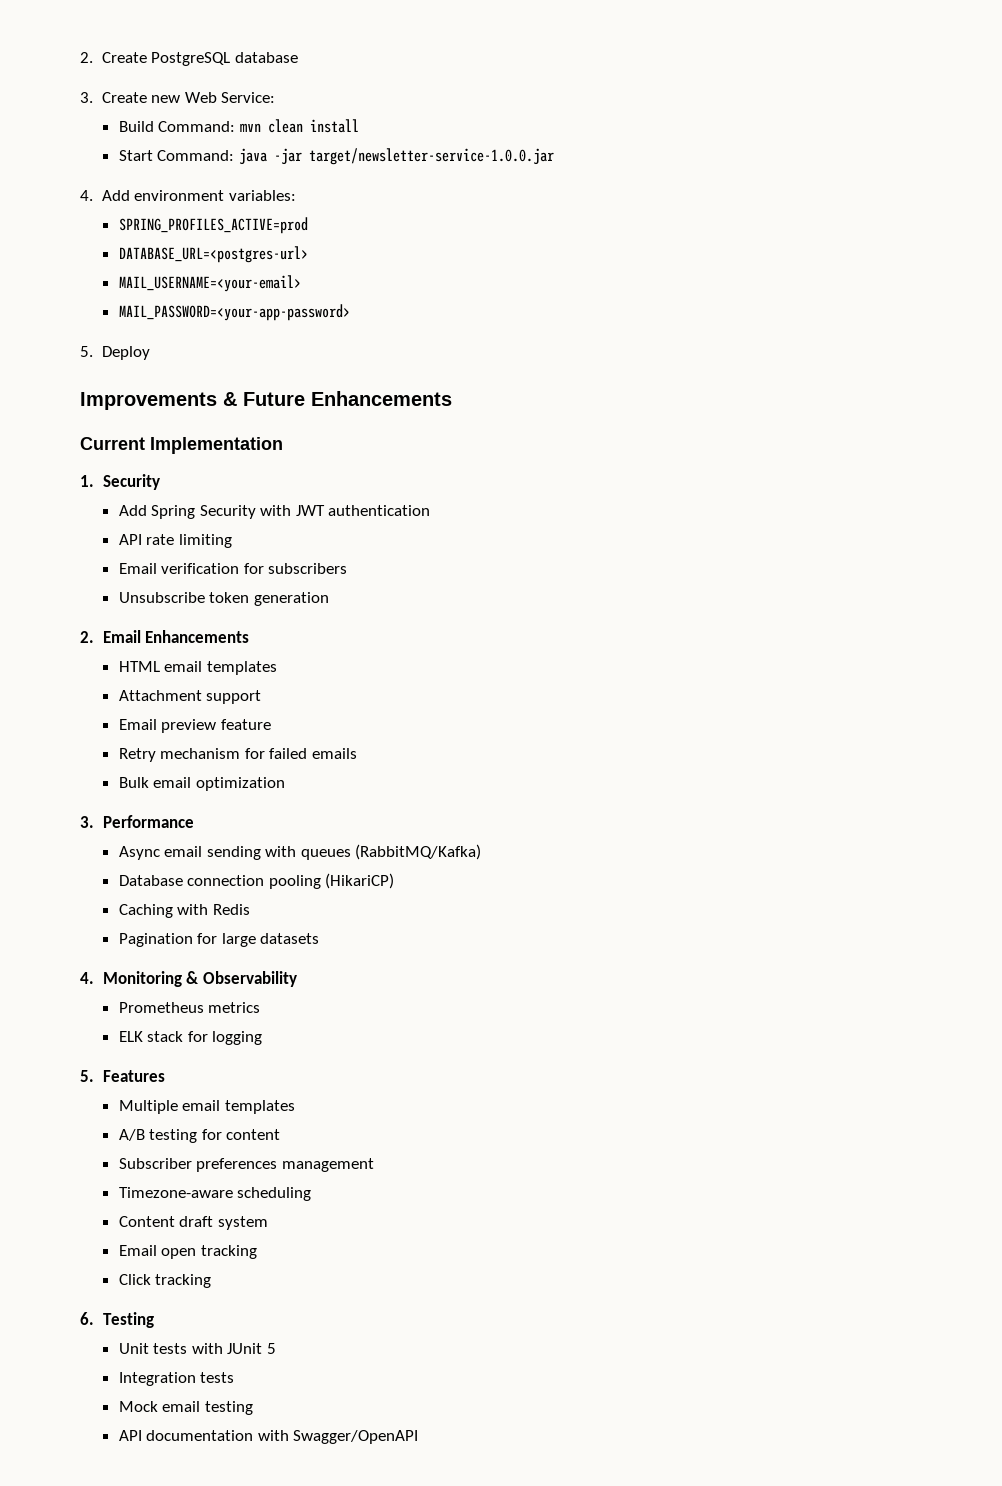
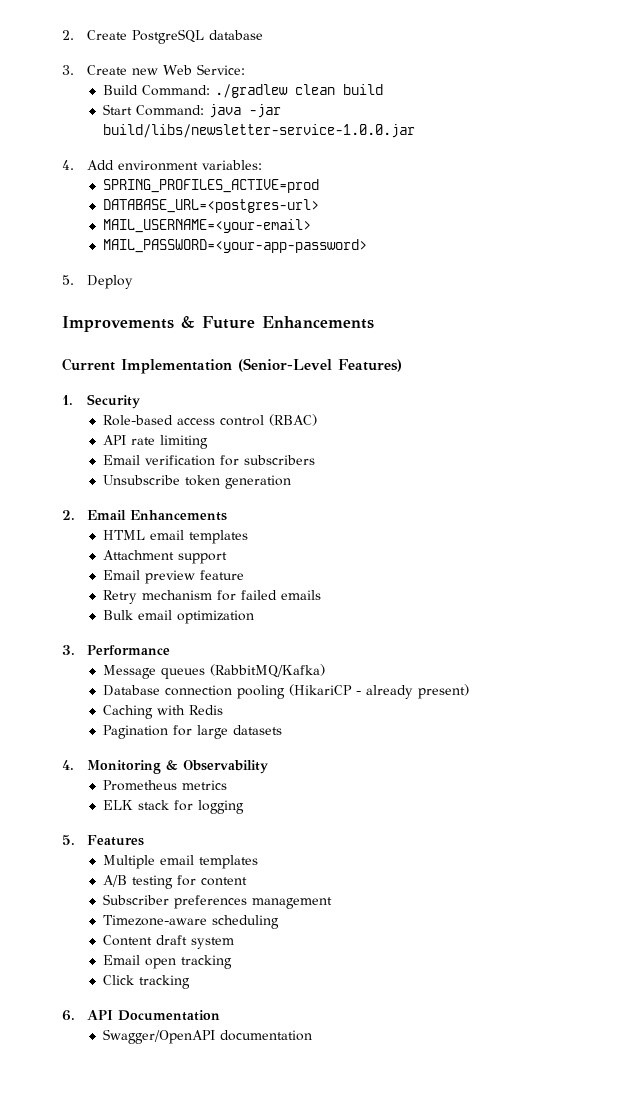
[239,119,359,133] mvn clean install -> [214,84,383,98] ./gradlew clean build
[308,148,554,165] target/newsletter-service-1.0.0.jar -> [102,124,415,138] build/libs/newsletter-service-1.0.0.jar
(283, 445) none -> [238,358,402,372] (Senior-Level Features)
[118,505,431,519] Add Spring Security with JWT authentication -> [102,414,317,426] Role-based access control (RBAC)
[118,846,297,860] Async email sending with -> [102,665,156,679] Message
[325,873,395,889] (HikariCP) -> [288,684,469,699] (HikariCP - already present)
[102,1312,154,1328] [118,1343,276,1354] [118,1372,235,1386] [118,1401,253,1415] [118,1430,419,1444] Testing // Unit tests with JUnit 5 // Integration tests // Mock email testing // API documentation with Swagger/OpenAPI -> [87,1010,221,1021] [102,1029,312,1044] API Documentation // Swagger/OpenAPI documentation

